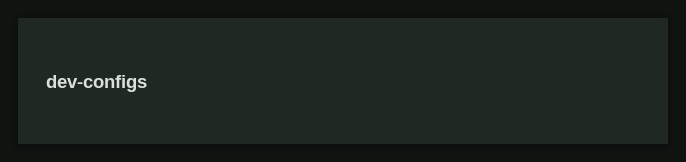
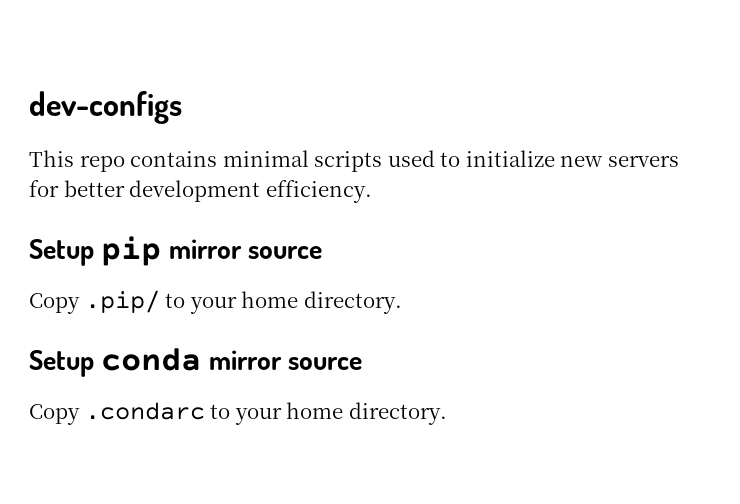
(147, 83) none -> [29,150,679,172] [29,180,372,203] [29,236,323,266] [29,290,402,314] [29,348,363,377] [29,402,447,425] // This repo contains minimal scripts used to initialize new servers for better development efficiency. // Setup pip mirror source // Copy .pip/ to your home directory. // Setup conda mirror source // Copy .condarc to your home directory.

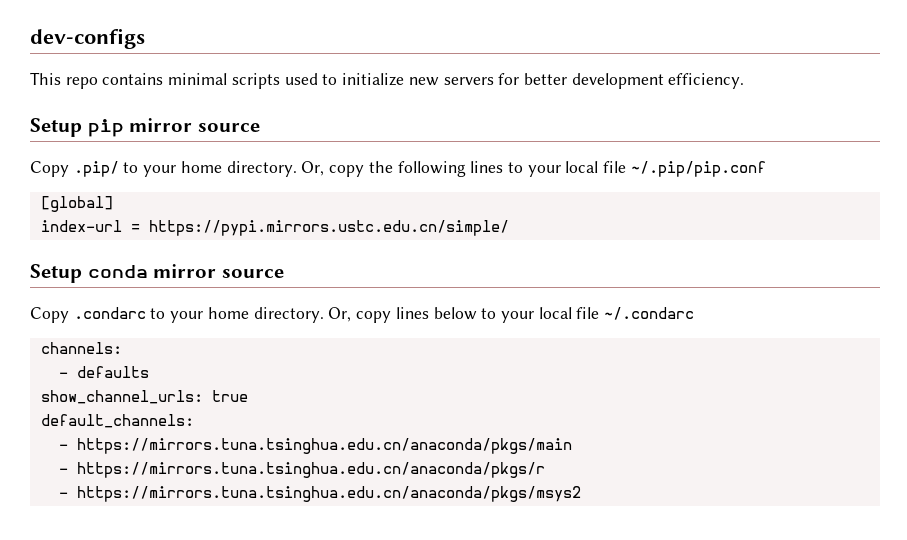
(402, 302) none -> [301,161,766,177] [40,196,113,212] [40,220,509,236] Or, copy the following lines to your local file ~/.pip/pip.conf // [global] // index-url = https://pypi.mirrors.ustc.edu.cn/simple/
(447, 413) none -> [328,307,695,323] [40,342,122,354] [58,366,149,378] [40,390,248,404] [40,414,194,428] [58,438,572,454] [58,462,545,478] [58,486,581,502] Or, copy lines below to your local file ~/.condarc // channels: // - defaults // show_channel_urls: true // default_channels: // - https://mirrors.tuna.tsinghua.edu.cn/anaconda/pkgs/main // - https://mirrors.tuna.tsinghua.edu.cn/anaconda/pkgs/r // - https://mirrors.tuna.tsinghua.edu.cn/anaconda/pkgs/msys2

